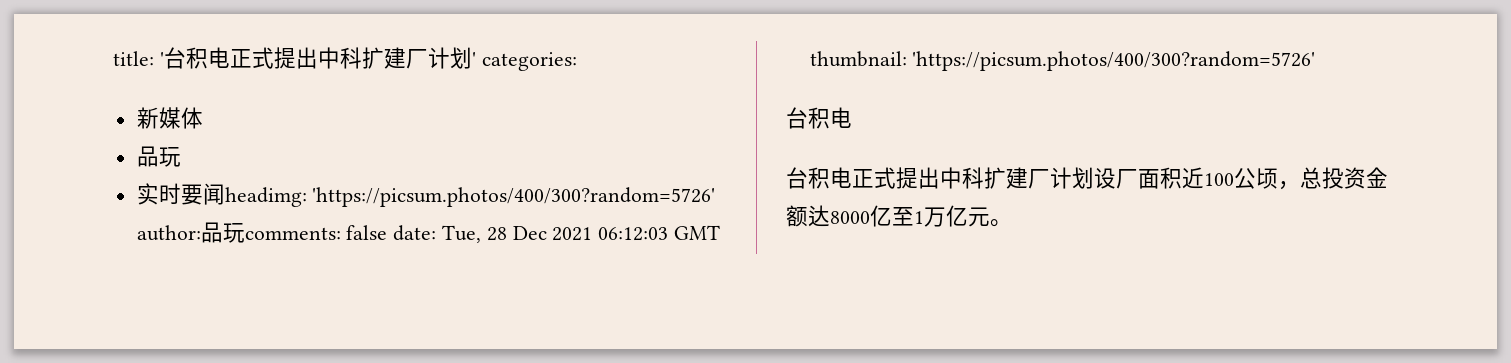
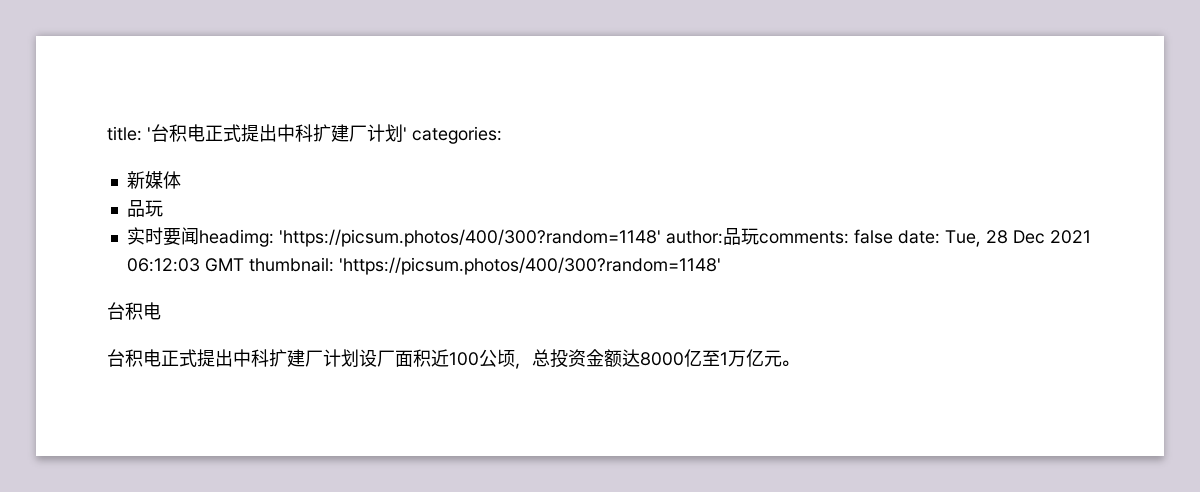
[312,187,716,207] 'https://picsum.photos/400/300?random=5726' -> [278,229,661,247] 'https://picsum.photos/400/300?random=1148'
[912,51,1316,71] 'https://picsum.photos/400/300?random=5726' -> [338,257,721,275] 'https://picsum.photos/400/300?random=1148'

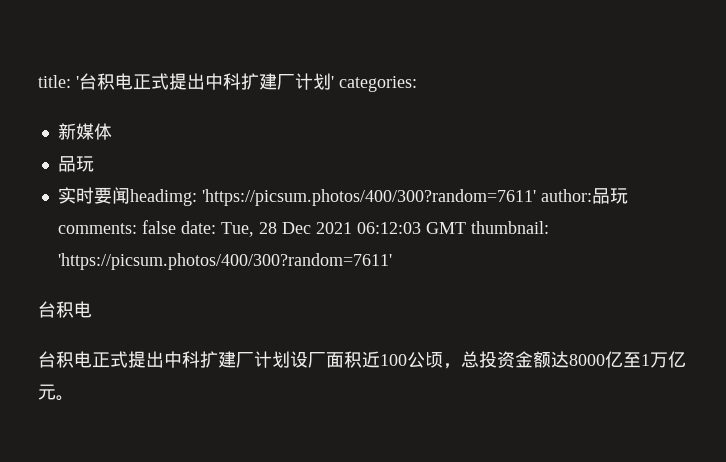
[278,229,661,247] 'https://picsum.photos/400/300?random=1148' -> [201,189,536,206] 'https://picsum.photos/400/300?random=7611'
[338,257,721,275] 'https://picsum.photos/400/300?random=1148' -> [57,253,392,270] 'https://picsum.photos/400/300?random=7611'

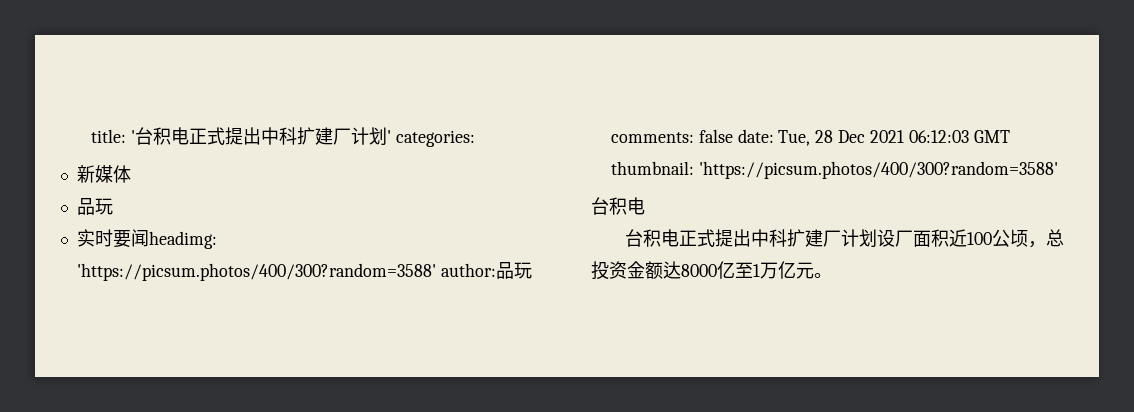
[201,189,536,206] 'https://picsum.photos/400/300?random=7611' -> [76,263,436,281] 'https://picsum.photos/400/300?random=3588'
[57,253,392,270] 'https://picsum.photos/400/300?random=7611' -> [698,161,1058,179] 'https://picsum.photos/400/300?random=3588'

